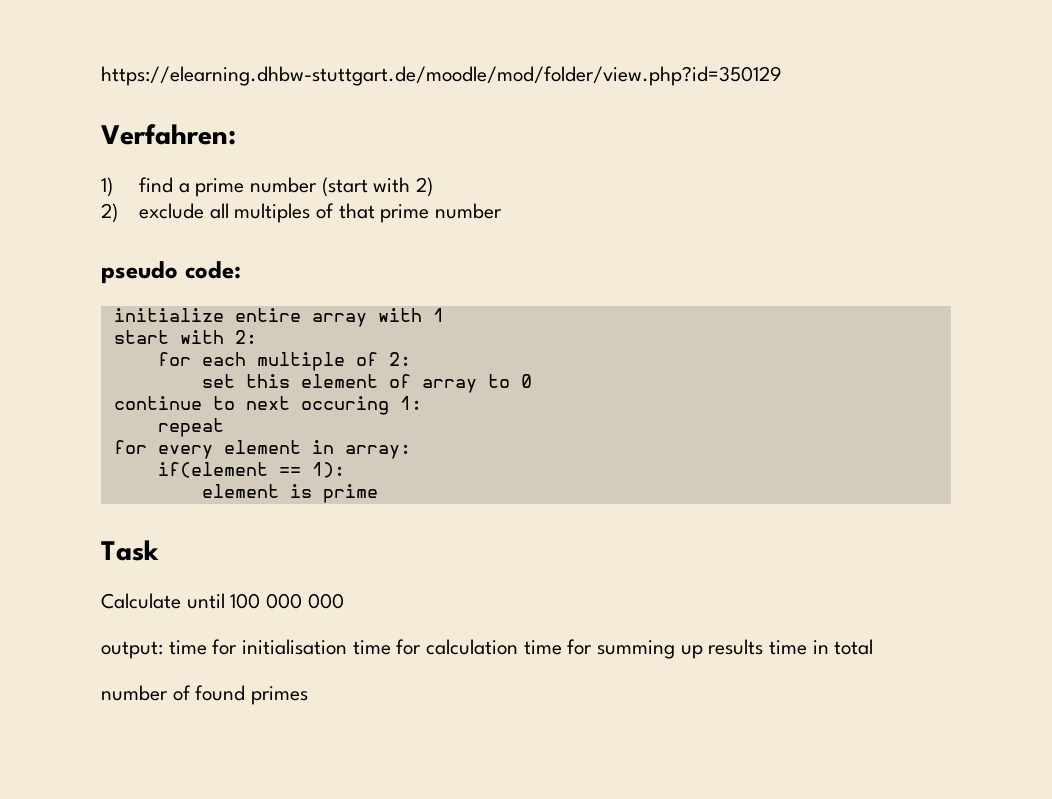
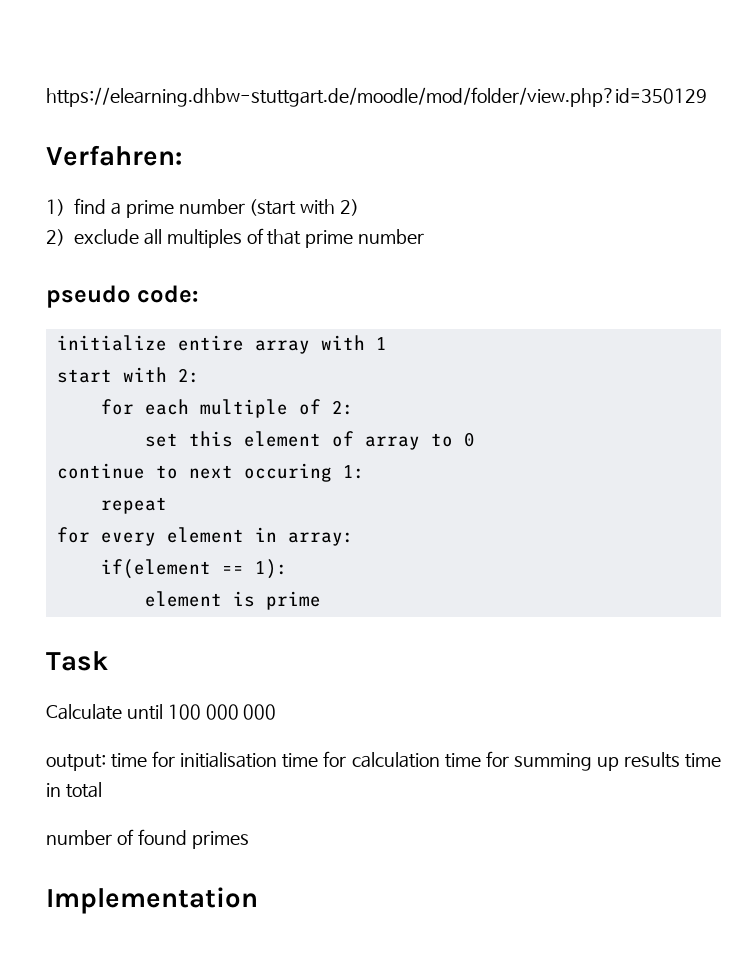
(309, 695) none -> [46,887,258,914] // Implementation

